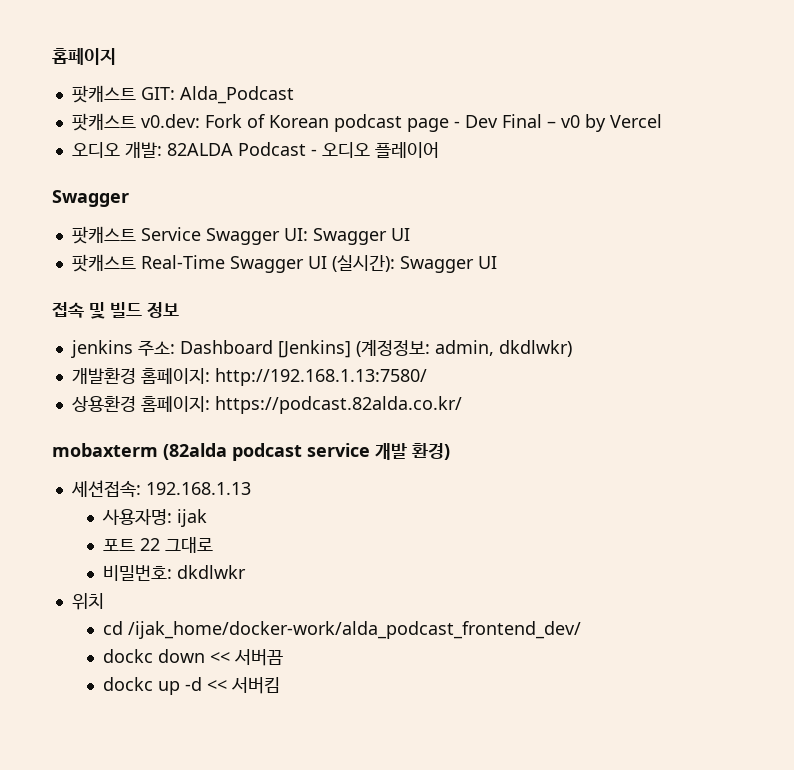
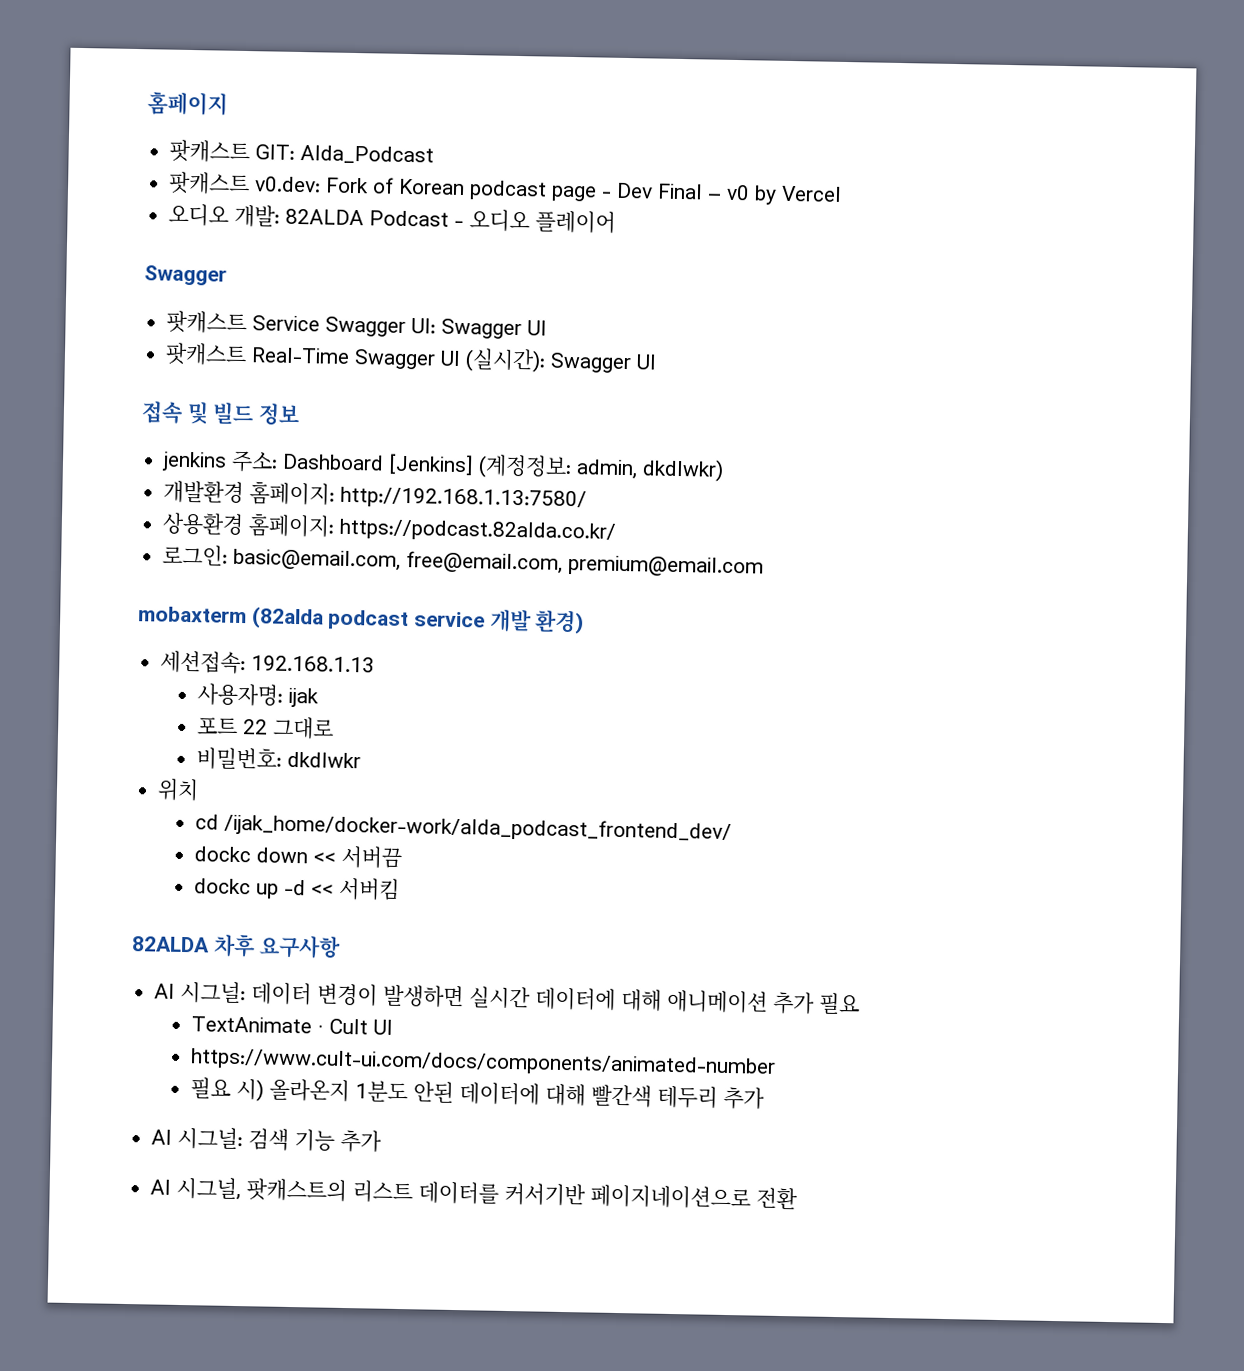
(462, 405) none -> [162,544,765,578] // 로그인: basic@email.com, free@email.com, premium@email.com
(280, 685) none -> [132,934,342,959] [154,980,861,1015] [191,1016,394,1035] [190,1048,777,1078] [190,1077,766,1110] [151,1126,383,1153] [150,1176,799,1210] // 82ALDA 차후 요구사항 // AI 시그널: 데이터 변경이 발생하면 실시간 데이터에 대해 애니메이션 추가 필요 // TextAnimate · Cult UI // https://www.cult-ui.com/docs/components/animated-number // 필요 시) 올라온지 1분도 안된 데이터에 대해 빨간색 테두리 추가 // AI 시그널: 검색 기능 추가 // AI 시그널, 팟캐스트의 리스트 데이터를 커서기반 페이지네이션으로 전환

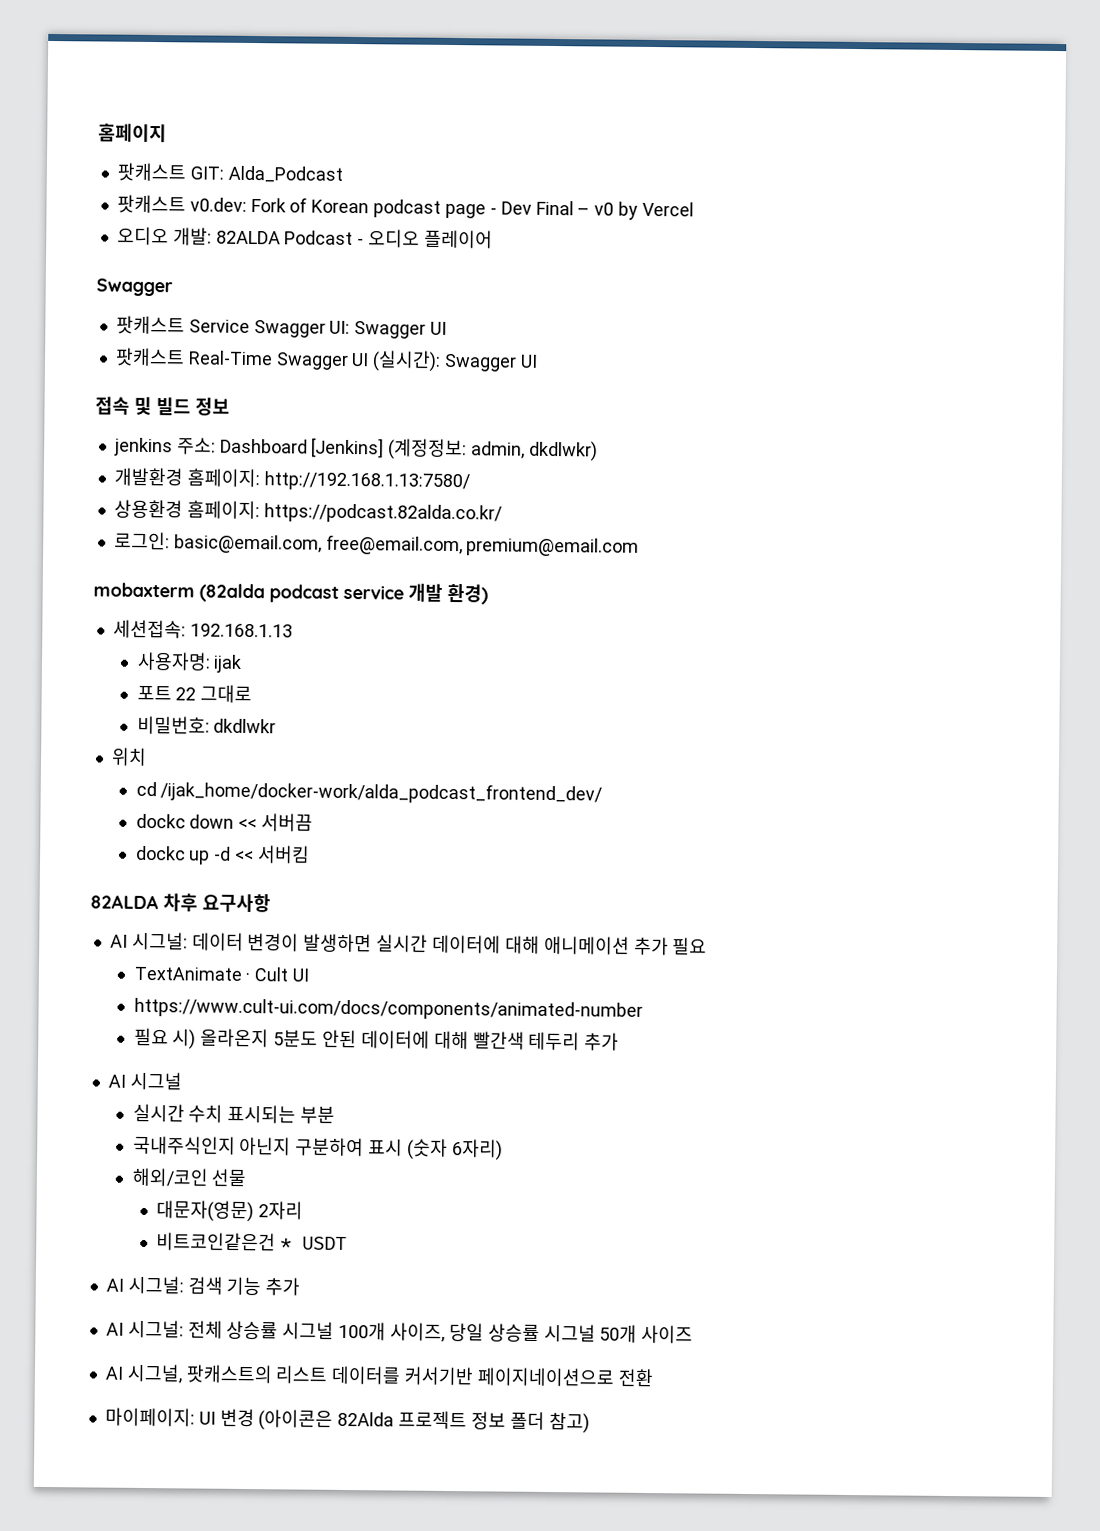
[355,1080,409,1103] 1분도 -> [273,1030,319,1048] 5분도
(766, 1098) none -> [107,1071,182,1091] [132,1103,336,1124] [132,1135,503,1161] [131,1167,247,1188] [156,1200,304,1223] [156,1232,348,1252] // AI 시그널 // 실시간 수치 표시되는 부분 // 국내주식인지 아닌지 구분하여 표시 (숫자 6자리) // 해외/코인 선물 // 대문자(영문) 2자리 // 비트코인같은건 * USDT
(383, 1141) none -> [105,1319,694,1344] // AI 시그널: 전체 상승률 시그널 100개 사이즈, 당일 상승률 시그널 50개 사이즈
(799, 1198) none -> [104,1407,590,1434] // 마이페이지: UI 변경 (아이콘은 82Alda 프로젝트 정보 폴더 참고)

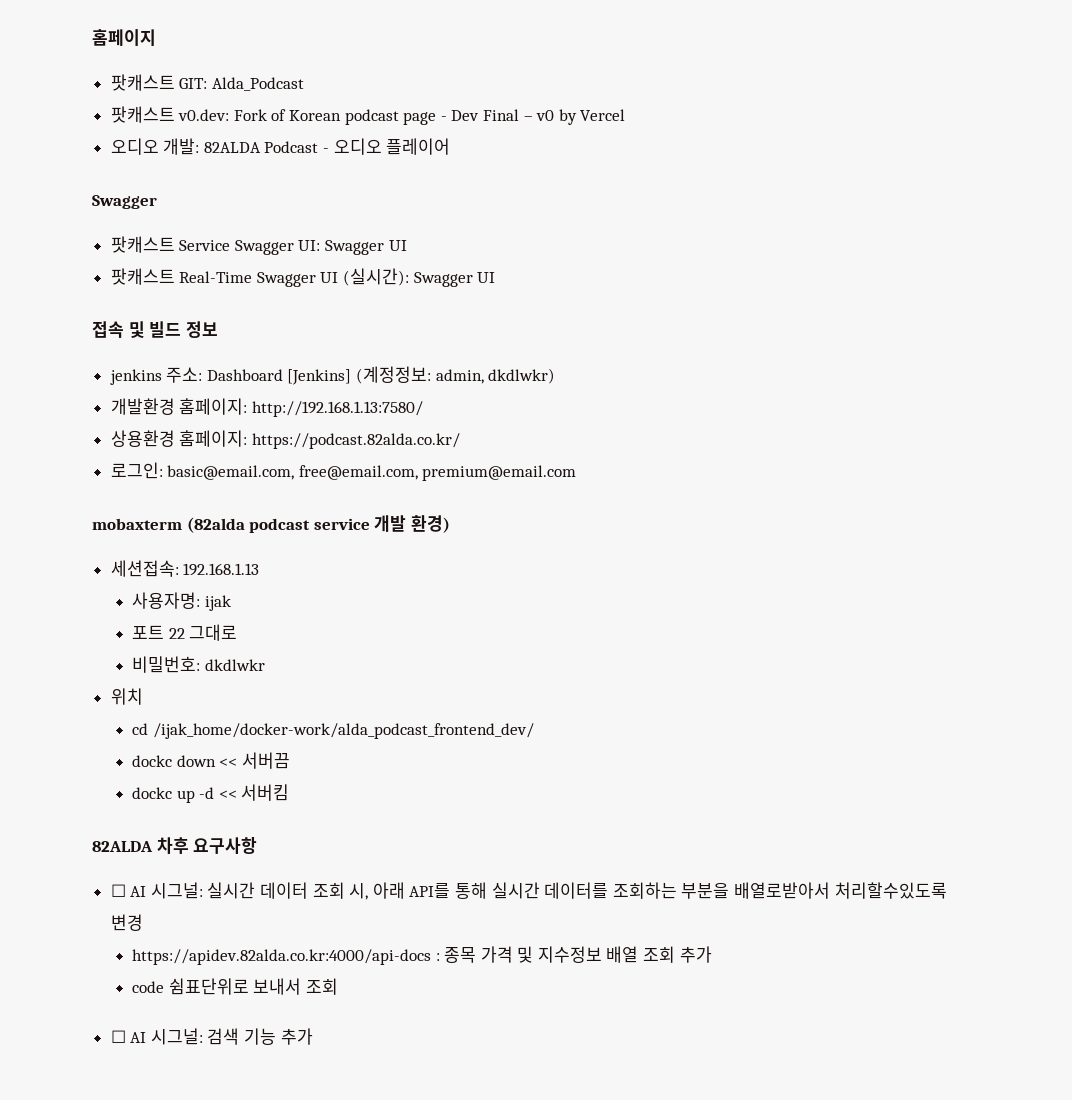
[109,931,708,956] [133,966,310,982] [133,997,643,1021] [133,1027,620,1051] [107,1071,182,1091] [132,1103,336,1124] [132,1135,503,1161] [131,1167,247,1188] [156,1200,304,1223] [156,1232,348,1252] AI 시그널: 데이터 변경이 발생하면 실시간 데이터에 대해 애니메이션 추가 필요 // TextAnimate · Cult UI // https://www.cult-ui.com/docs/components/animated-number // 필요 시) 올라온지 5분도 안된 데이터에 대해 빨간색 테두리 추가 // AI 시그널 // 실시간 수치 표시되는 부분 // 국내주식인지 아닌지 구분하여 표시 (숫자 6자리) // 해외/코인 선물 // 대문자(영문) 2자리 // 비트코인같은건 * USDT // -> [110,882,947,900] [110,914,143,931] [131,946,712,965] [131,978,338,995] [110,1030,126,1043] ☐ AI 시그널: 실시간 데이터 조회 시, 아래 API를 통해 실시간 데이터를 조회하는 부분을 배열로받아서 처리할수있도록 변경 // https://apidev.82alda.co.kr:4000/api-docs : 종목 가격 및 지수정보 배열 조회 추가 // code 쉼표단위로 보내서 조회 // ☐
[105,1319,694,1344] [104,1363,654,1388] [104,1407,590,1434] // AI 시그널: 전체 상승률 시그널 100개 사이즈, 당일 상승률 시그널 50개 사이즈 // AI 시그널, 팟캐스트의 리스트 데이터를 커서기반 페이지네이션으로 전환 // 마이페이지: UI 변경 (아이콘은 82Alda 프로젝트 정보 폴더 참고) -> (313, 1036) none

